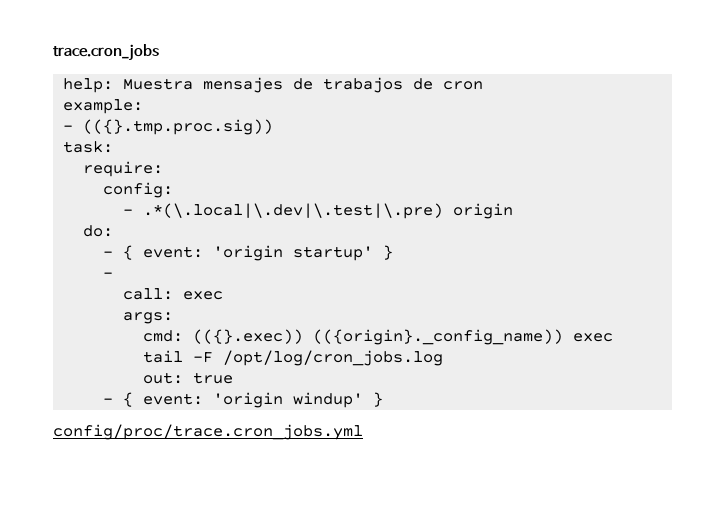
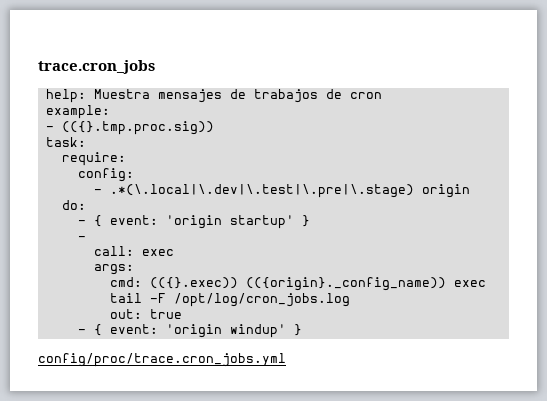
[142,203,443,219] .*(\.local|\.dev|\.test|\.pre) -> [109,184,414,198] .*(\.local|\.dev|\.test|\.pre|\.stage)

